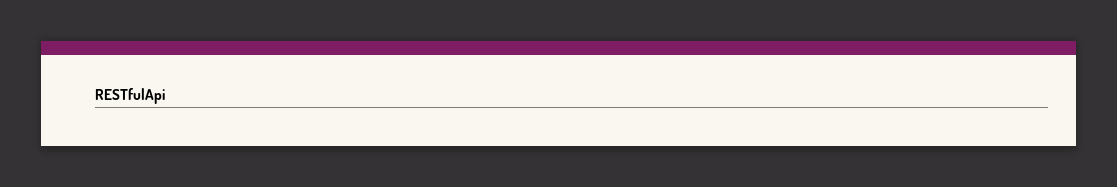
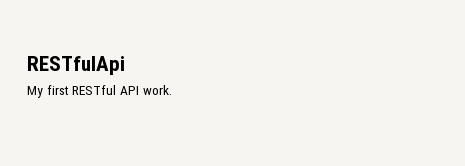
(165, 96) none -> [27,85,172,98] // My first RESTful API work.

